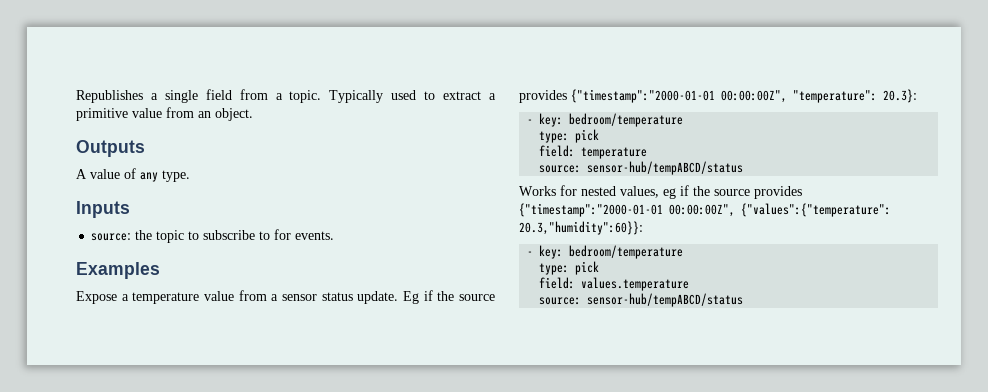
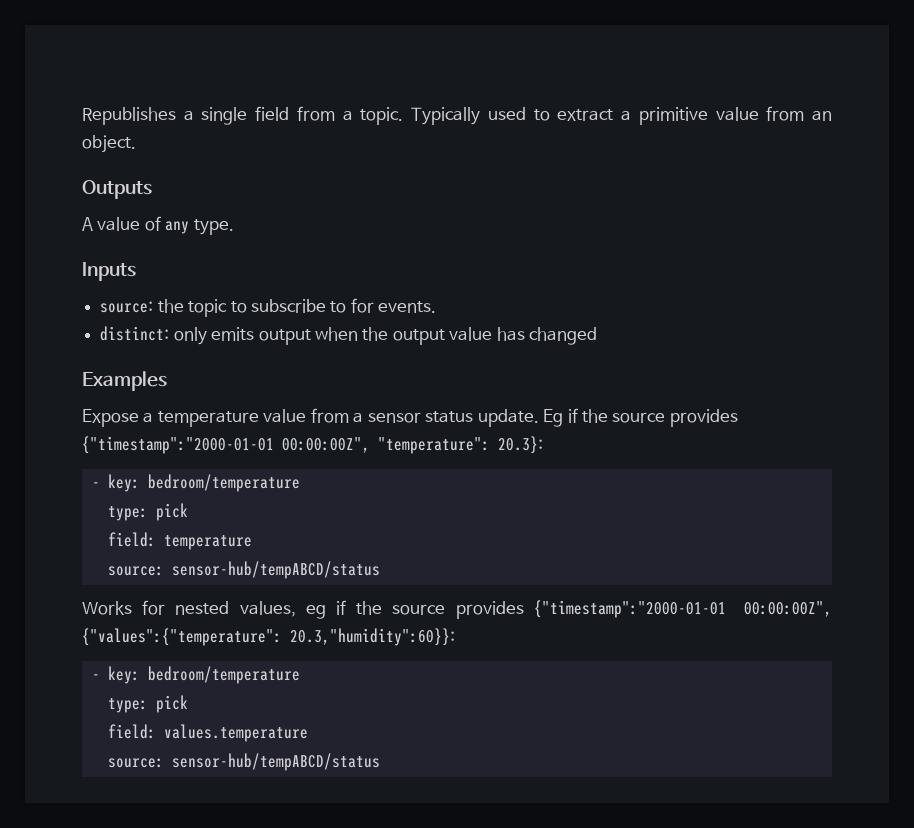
(335, 235) none -> [100,326,598,345] // distinct: only emits output when the output value has changed

